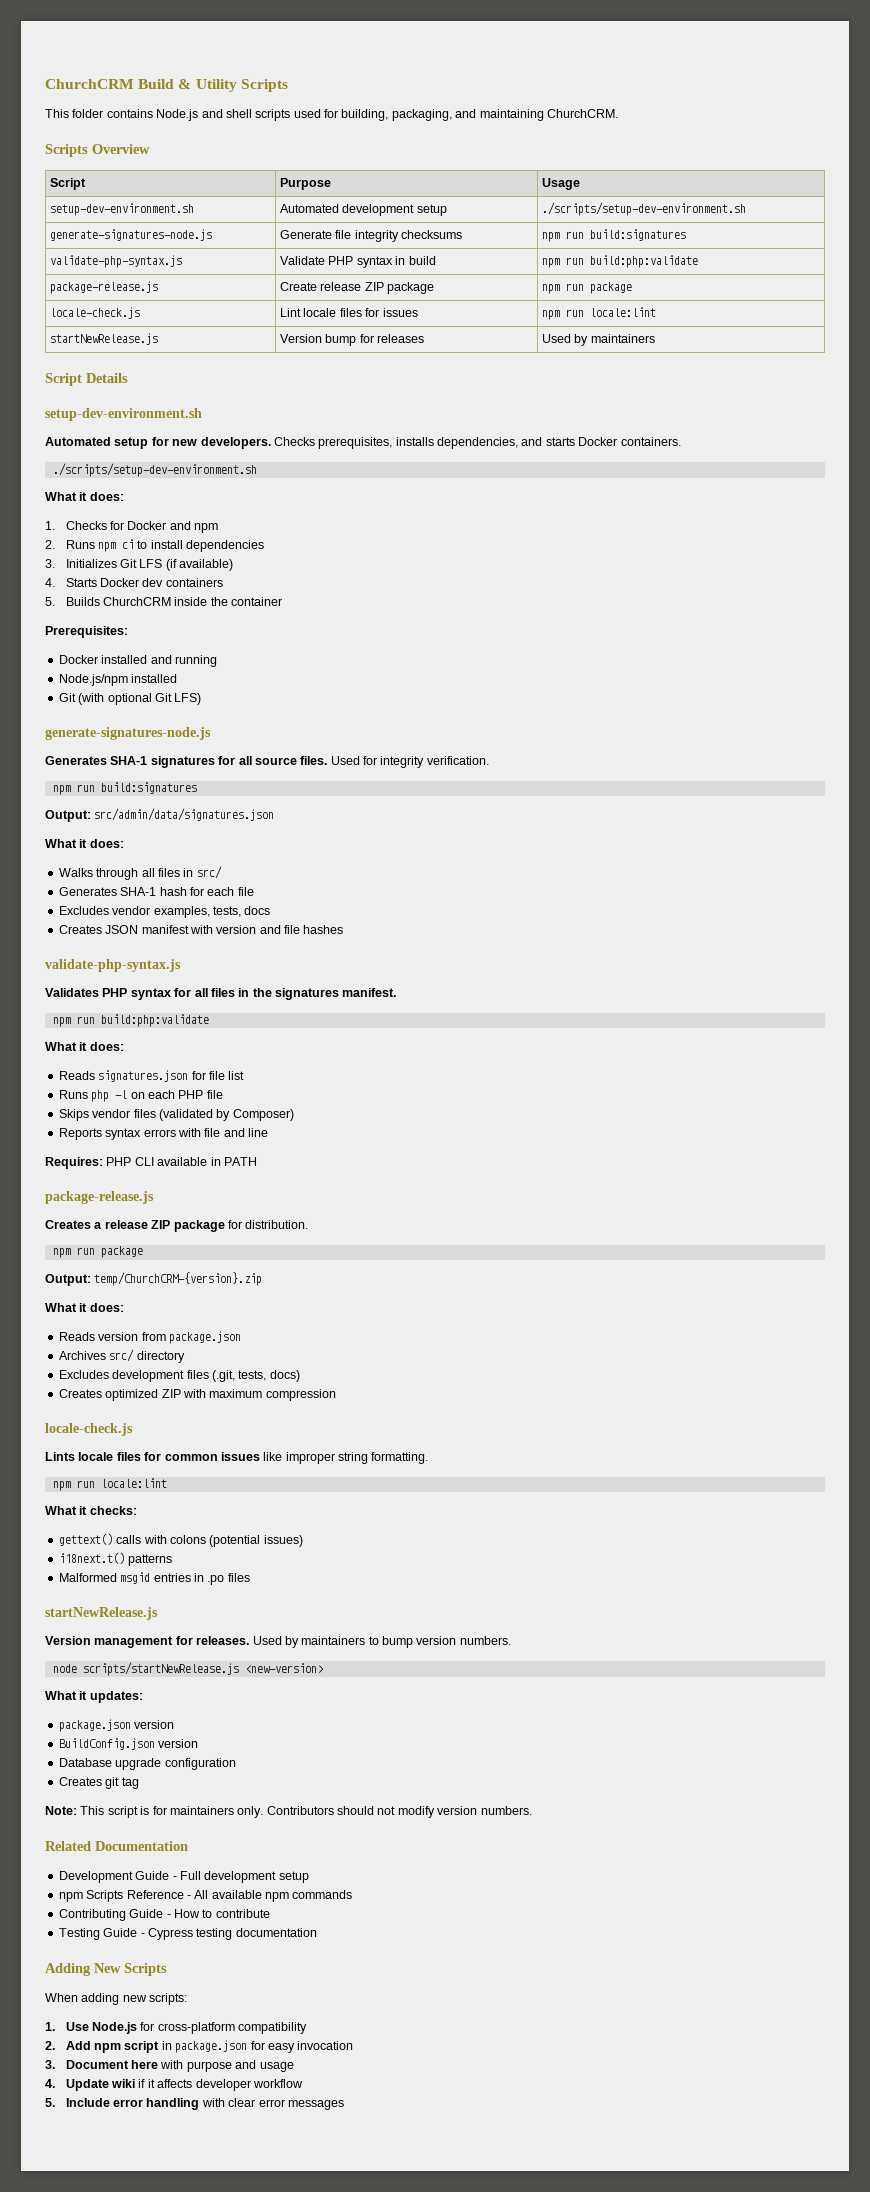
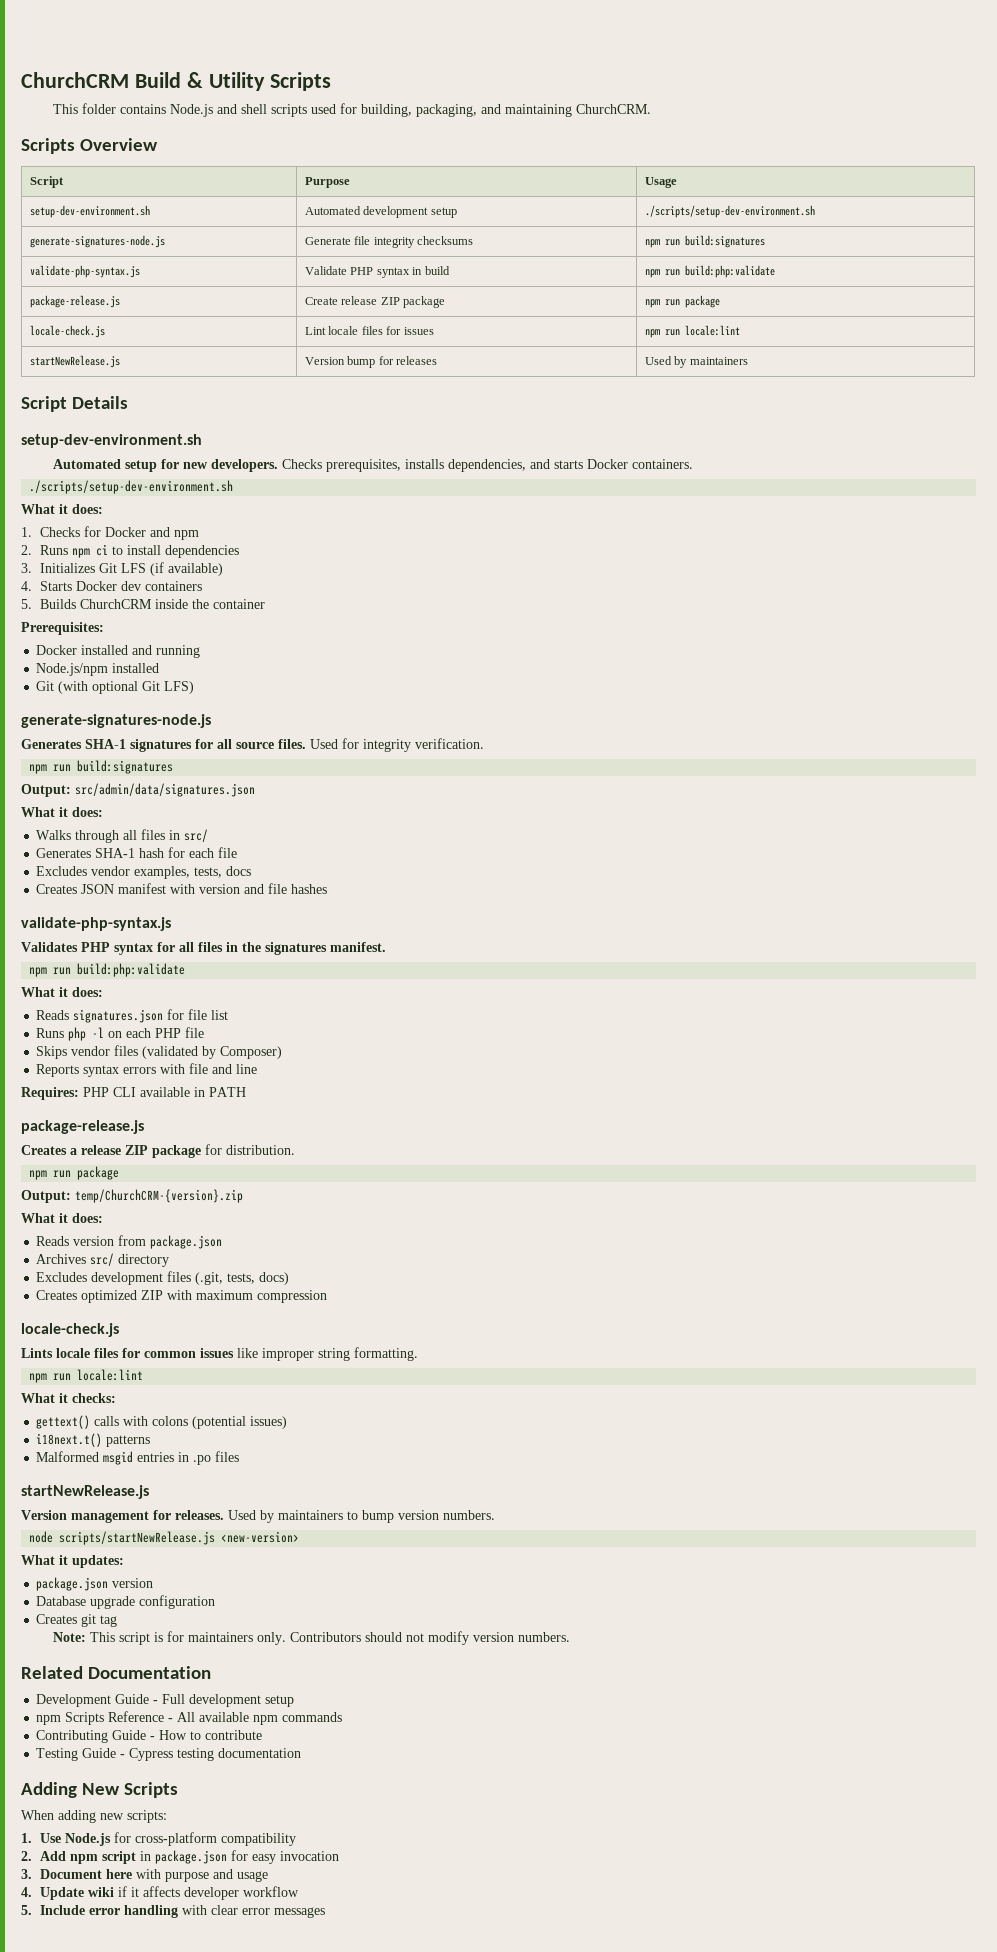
[58,1738,199,1750] // BuildConfig.json version -> (154, 1583) none

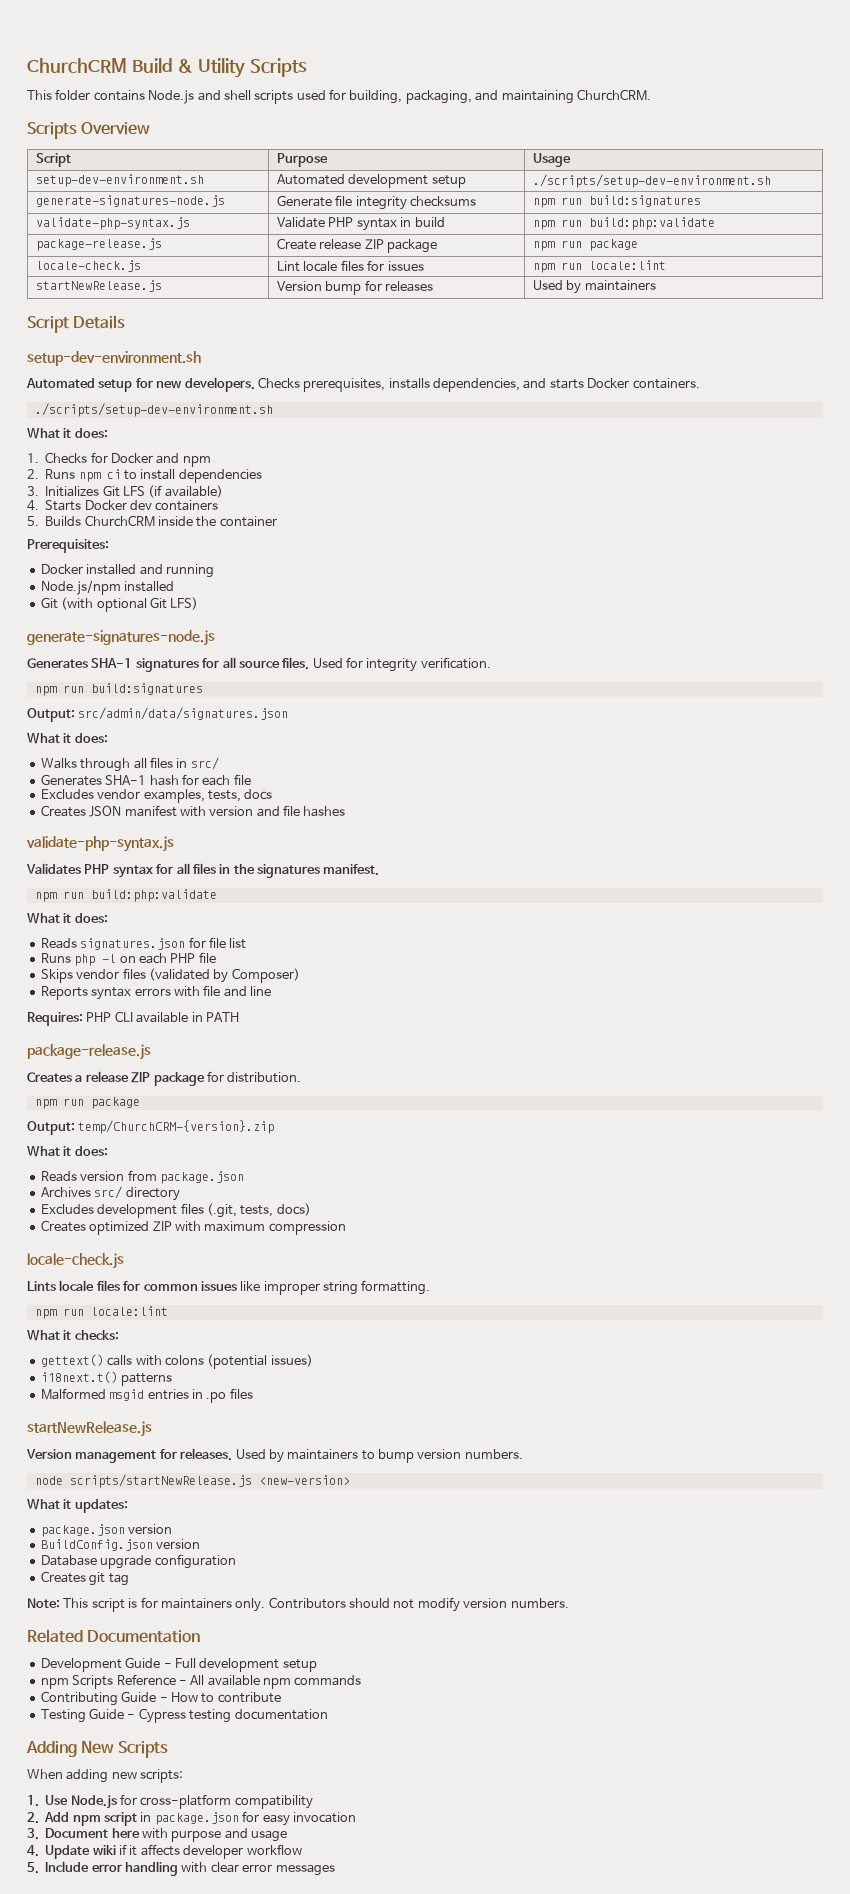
(154, 1583) none -> [40,1539,201,1551] // BuildConfig.json version

